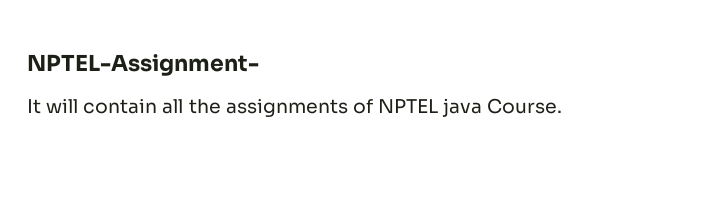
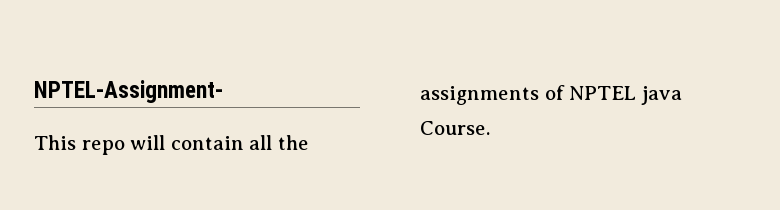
[27,99,41,114] It -> [34,135,125,155] This repo

